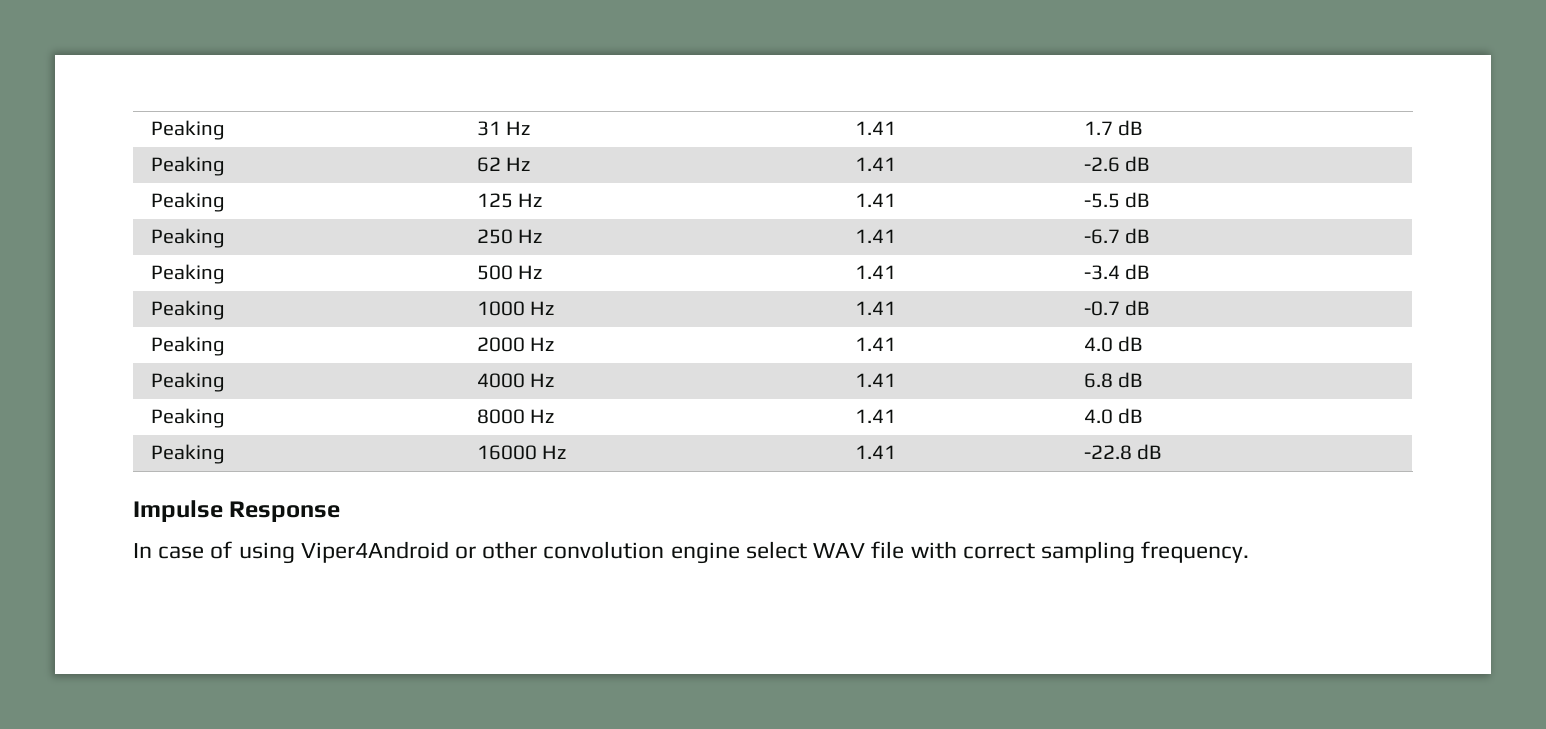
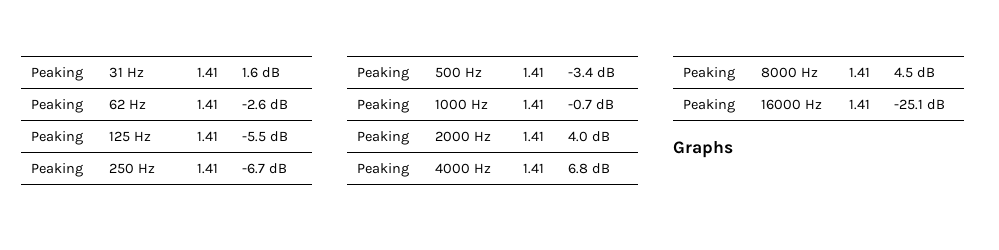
[1083,121,1113,135] 1.7 -> [242,67,259,78] 1.6
[1083,409,1113,424] 4.0 -> [894,67,914,78] 4.5
[1083,444,1163,460] [133,500,341,522] [133,541,1250,564] -22.8 dB // Impulse Response // In case of using Viper4Android or other convolution engine select WAV file with correct sampling frequency. -> [894,99,945,110] [673,141,733,158] -25.1 dB // Graphs

